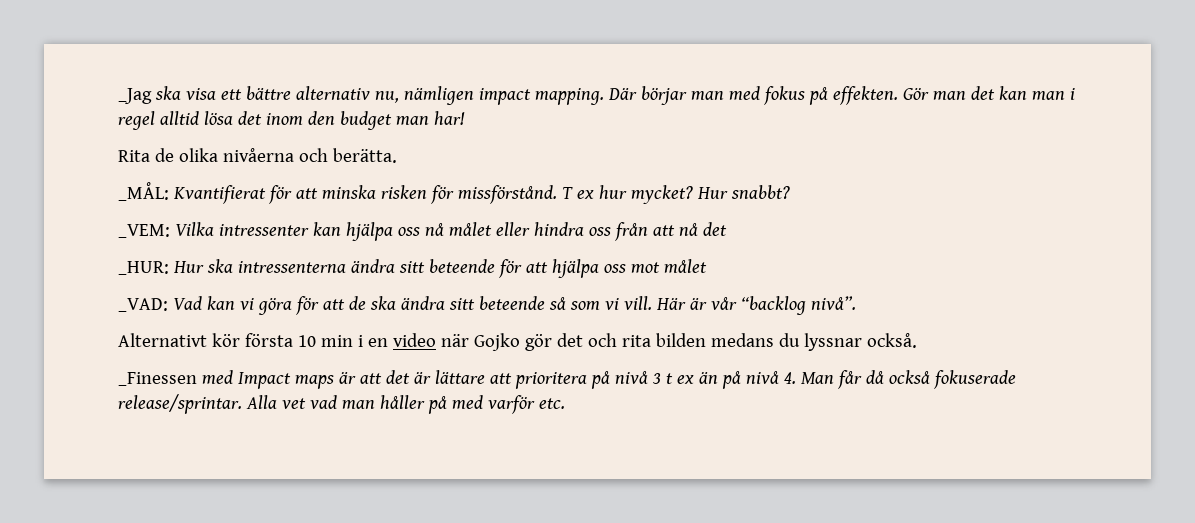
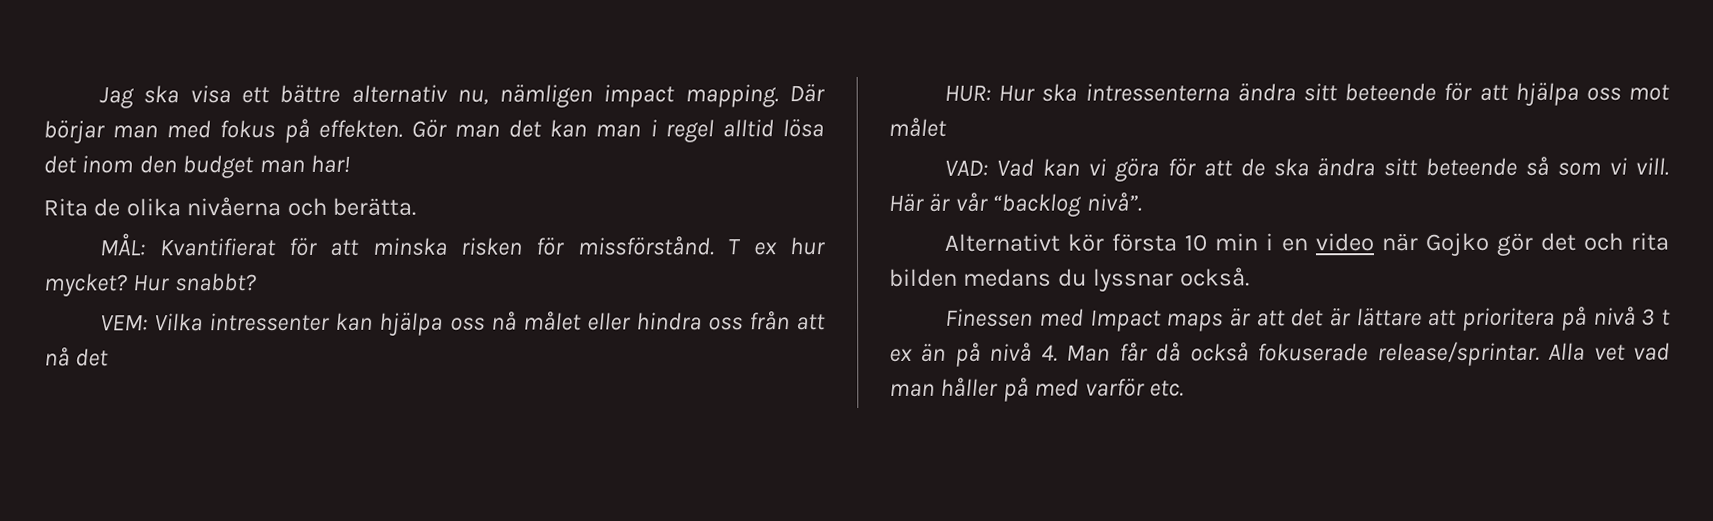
[118,88,152,104] _Jag -> [99,86,135,109] Jag
[118,182,169,201] _MÅL: -> [99,233,146,256] MÅL:
[118,224,170,238] _VEM: -> [100,314,149,331] VEM:
[118,261,169,275] _HUR: -> [944,84,992,102] HUR:
[118,298,168,312] _VAD: -> [944,159,989,176] VAD:
[118,372,197,386] _Finessen -> [945,308,1034,327] Finessen

